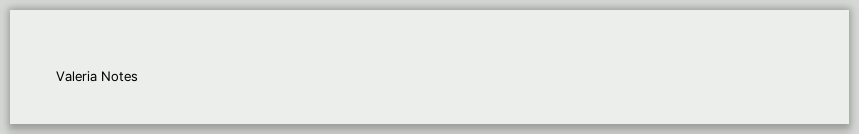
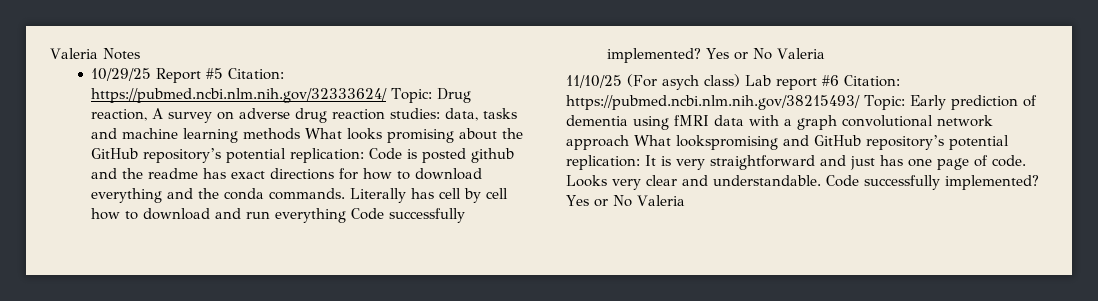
(138, 76) none -> [91,68,285,83] [91,88,472,103] [91,108,518,123] [91,128,524,143] [91,148,515,163] [91,168,483,180] [91,188,509,203] [91,208,466,223] [607,48,826,63] [566,74,900,90] [566,95,1037,110] [566,115,993,130] [566,135,1009,150] [566,155,1026,170] [566,175,1039,190] [566,195,685,207] // 10/29/25 Report #5 Citation: https://pubmed.ncbi.nlm.nih.gov/32333624/ Topic: Drug reaction, A survey on adverse drug reaction studies: data, tasks and machine learning methods What looks promising about the GitHub repository’s potential replication: Code is posted github and the readme has exact directions for how to download everything and the conda commands. Literally has cell by cell how to download and run everything Code successfully implemented? Yes or No Valeria // 11/10/25 (For asych class) Lab report #6 Citation: https://pubmed.ncbi.nlm.nih.gov/38215493/ Topic: Early prediction of dementia using fMRI data with a graph convolutional network approach What lookspromising and GitHub repository’s potential replication: It is very straightforward and just has one page of code. Looks very clear and understandable. Code successfully implemented? Yes or No Valeria

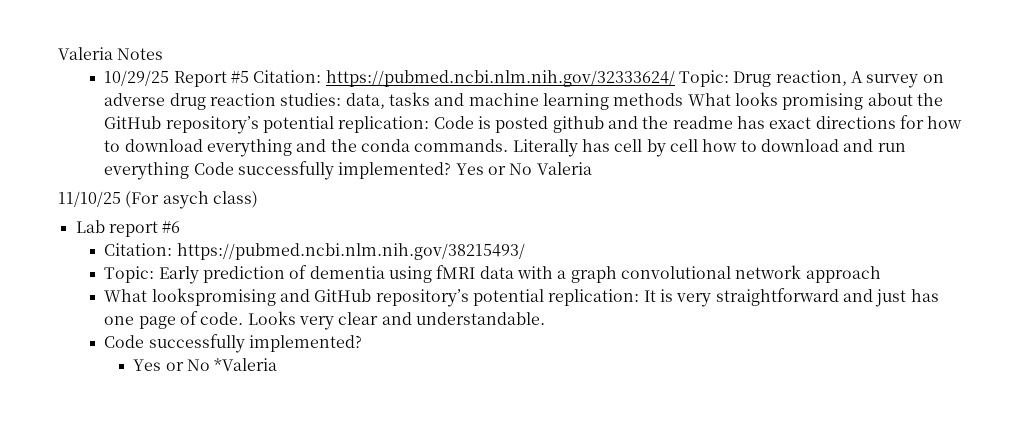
(740, 80) none -> (258, 199) //
(839, 80) none -> (181, 226) //
(860, 102) none -> (525, 251) //
(629, 142) none -> (881, 274) //
[826,175,1039,190] [566,195,685,207] Code successfully implemented? Yes or No Valeria -> [104,334,363,353] [133,358,278,371] // Code successfully implemented? // Yes or No *Valeria

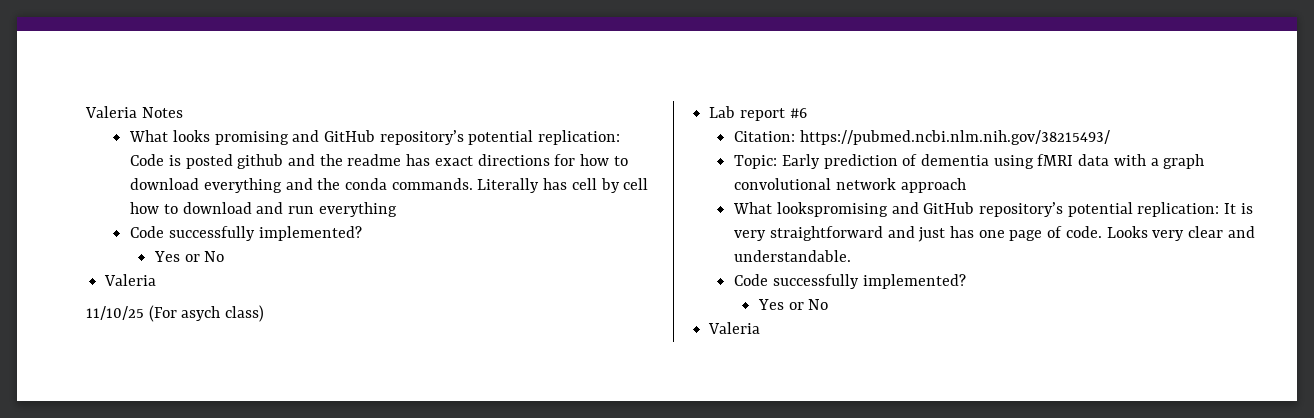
[104,70,944,88] [104,92,684,110] 10/29/25 Report #5 Citation: https://pubmed.ncbi.nlm.nih.gov/32333624/ Topic: Drug reaction, A survey on adverse drug reaction studies: data, tasks and machine learning methods -> (183, 112) none
[867,93,943,106] about the -> [292,130,320,142] and
[193,161,533,180] Code successfully implemented? Yes or No -> [130,226,362,241] [153,251,225,262] // Code successfully implemented? // Yes or No //
[214,358,278,371] *Valeria -> [708,322,761,334] // Valeria

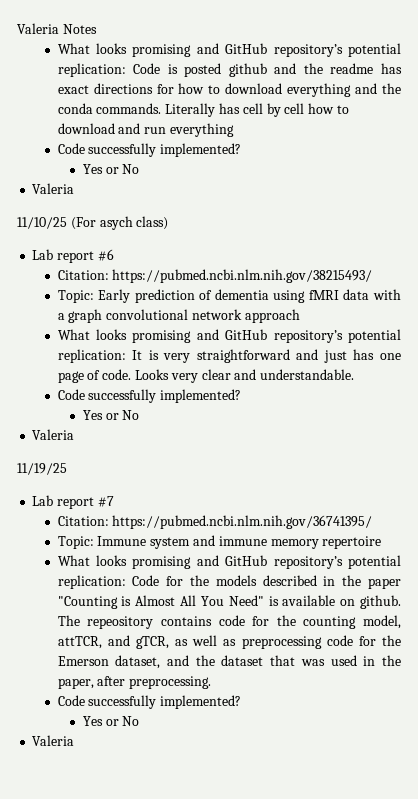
[776,202,888,217] lookspromising -> [96,329,192,343] looks promising
(761, 328) none -> [17,463,67,475] [32,495,114,509] [57,515,373,529] [57,535,382,549] [57,555,401,569] [57,575,402,589] [57,595,401,609] [57,615,401,629] [57,635,401,649] [57,655,402,669] [57,676,212,689] [57,695,242,709] [82,716,140,726] [32,735,75,746] // 11/19/25 // Lab report #7 // Citation: https://pubmed.ncbi.nlm.nih.gov/36741395/ // Topic: Immune system and immune memory repertoire // What looks promising and GitHub repository’s potential replication: Code for the models described in the paper "Counting is Almost All You Need" is available on github. The repeository contains code for the counting model, attTCR, and gTCR, as well as preprocessing code for the Emerson dataset, and the dataset that was used in the paper, after preprocessing. // Code successfully implemented? // Yes or No // Valeria

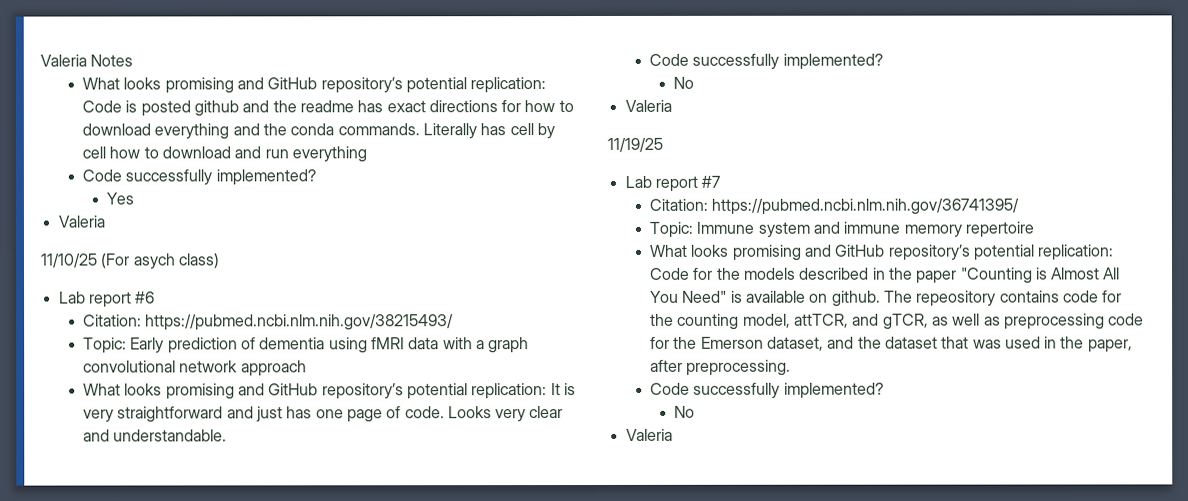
[105,164,140,174] or No -> (135, 198) none
[82,410,119,420] Yes or -> (883, 61) none
[82,716,119,726] Yes or -> (884, 390) none

